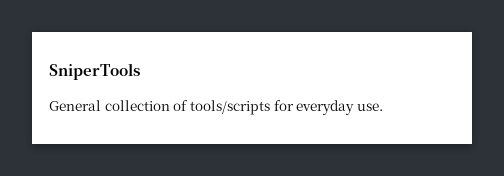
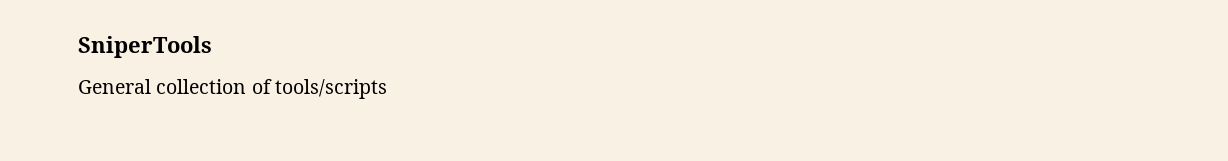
[273,100,383,115] for everyday use. -> (387, 89) none

